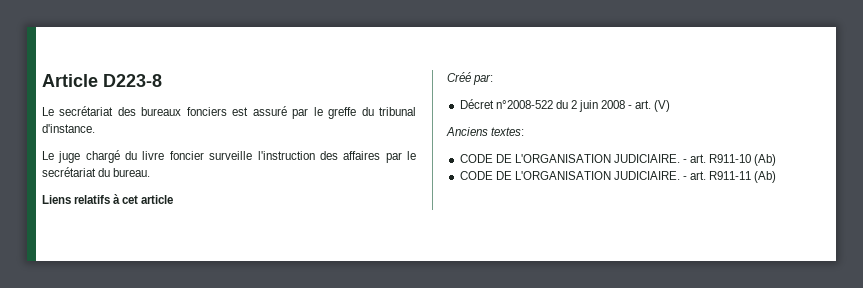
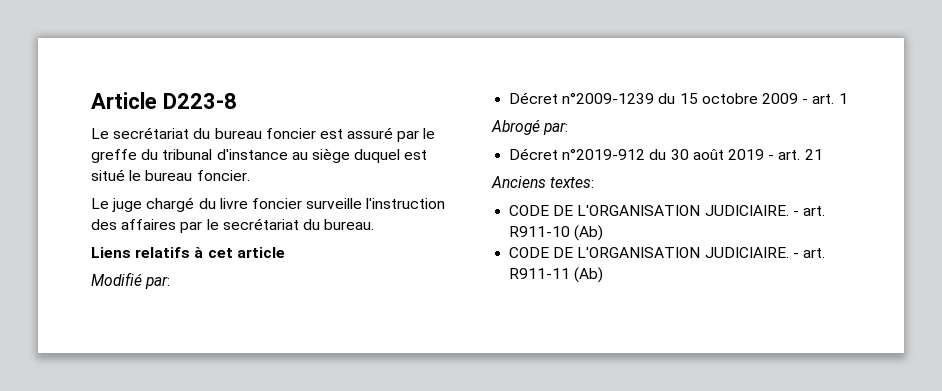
[117,107,227,116] des bureaux fonciers -> [193,128,316,139] du bureau foncier
[42,124,95,133] d'instance. -> [216,148,428,163] [91,169,250,181] d'instance au siège duquel est situé le bureau foncier.
[447,72,494,85] [459,99,671,112] Créé par: // Décret n°2008-522 du 2 juin 2008 - art. (V) -> [91,272,171,289] [509,92,848,104] [491,119,569,135] [509,148,823,160] Modifié par: // Décret n°2009-1239 du 15 octobre 2009 - art. 1 // Abrogé par: // Décret n°2019-912 du 30 août 2019 - art. 21

